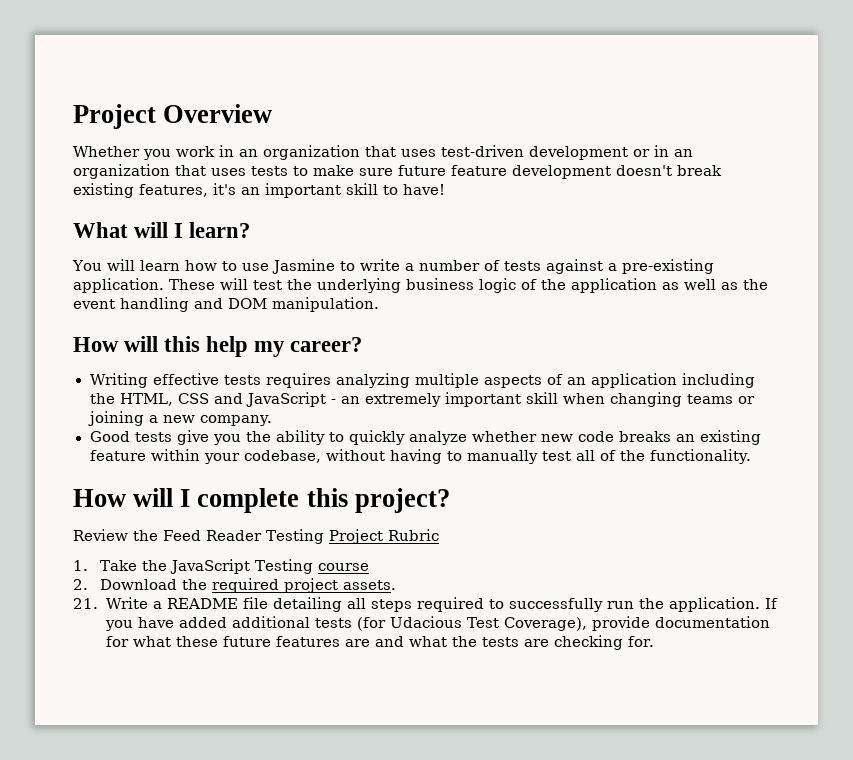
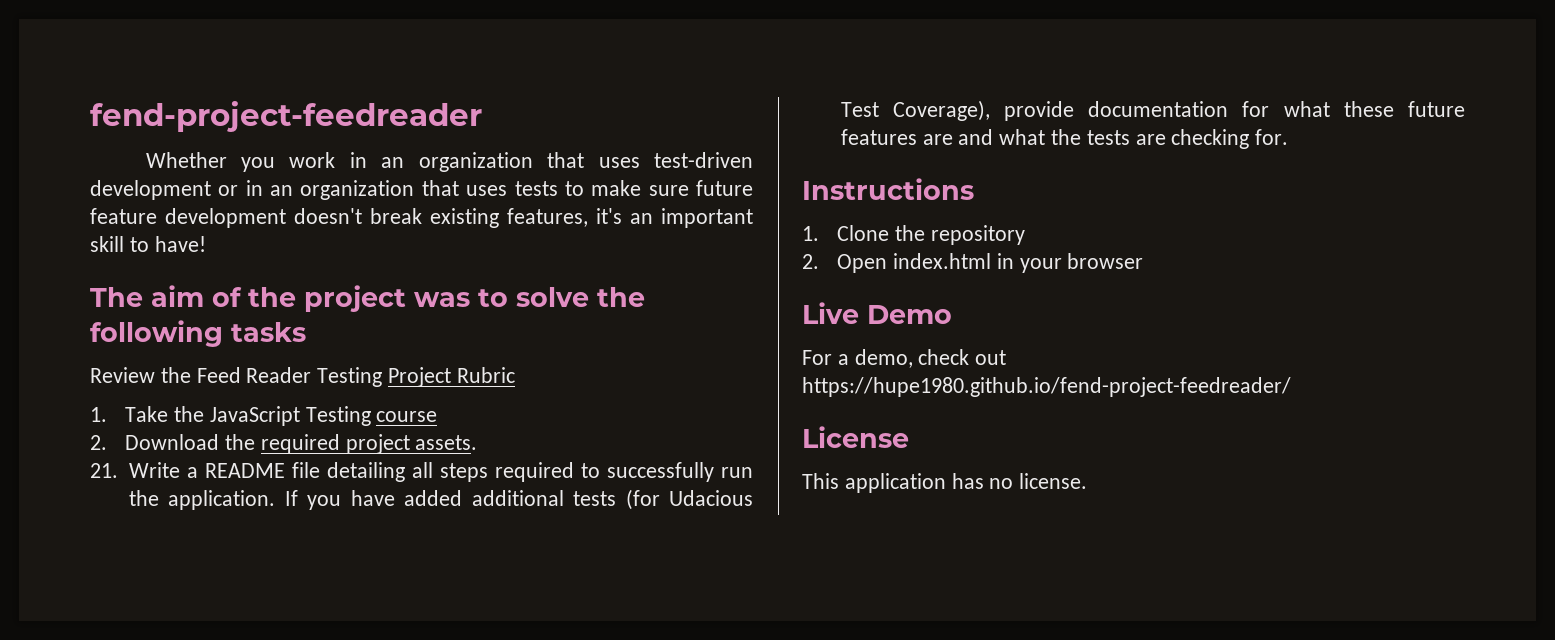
[73,104,273,129] Project Overview -> [90,101,482,132] fend-project-feedreader
[73,222,251,238] [72,259,714,274] [73,278,768,293] [73,297,379,312] [73,336,363,357] [89,373,755,388] [89,392,755,407] [87,411,273,426] [89,430,761,445] [89,449,752,464] [73,488,450,513] What will I learn? // You will learn how to use Jasmine to write a number of tests against a pre-existing application. These will test the underlying business logic of the application as well as the event handling and DOM manipulation. // How will this help my career? // Writing effective tests requires analyzing multiple aspects of an application including the HTML, CSS and JavaScript - an extremely important skill when changing teams or joining a new company. // Good tests give you the ability to quickly analyze whether new code breaks an existing feature within your codebase, without having to manually test all of the functionality. // How will I complete this project? -> [90,285,645,312] [90,320,306,347] The aim of the project was to solve the following tasks
(655, 641) none -> [802,178,974,200] [802,225,1025,245] [802,253,1144,273] [802,302,952,324] [802,349,1007,368] [802,377,1291,397] [802,426,909,448] [802,473,1088,493] // Instructions // 1. Clone the repository // 2. Open index.html in your browser // Live Demo // For a demo, check out https://hupe1980.github.io/fend-project-feedreader/ // License // This application has no license.

